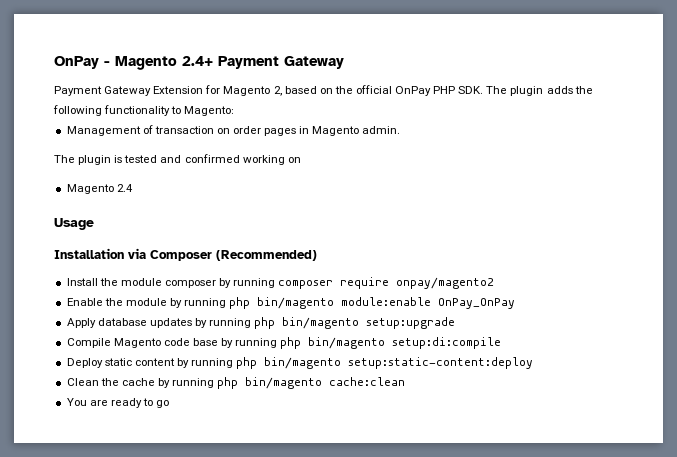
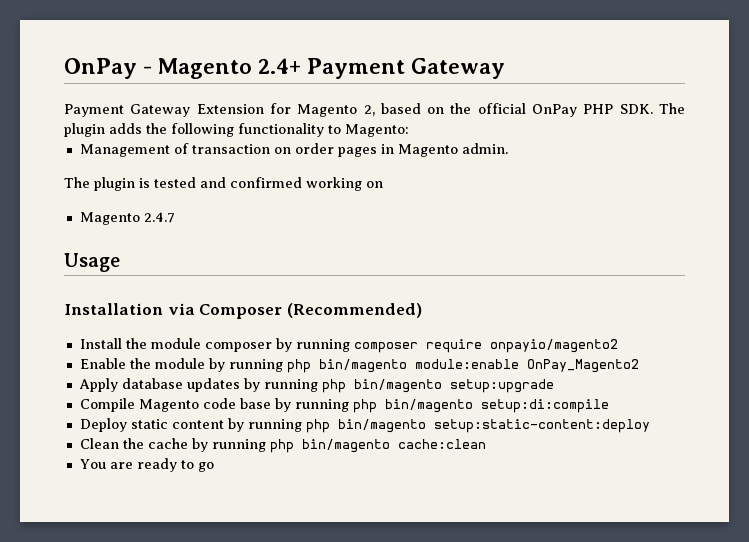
[116,184,133,192] 2.4 -> [143,212,175,223] 2.4.7
[396,277,495,289] onpay/magento2 -> [489,339,618,353] onpayio/magento2
[438,298,516,309] OnPay_OnPay -> [526,359,639,373] OnPay_Magento2

